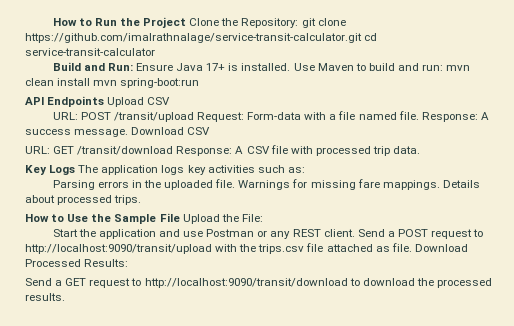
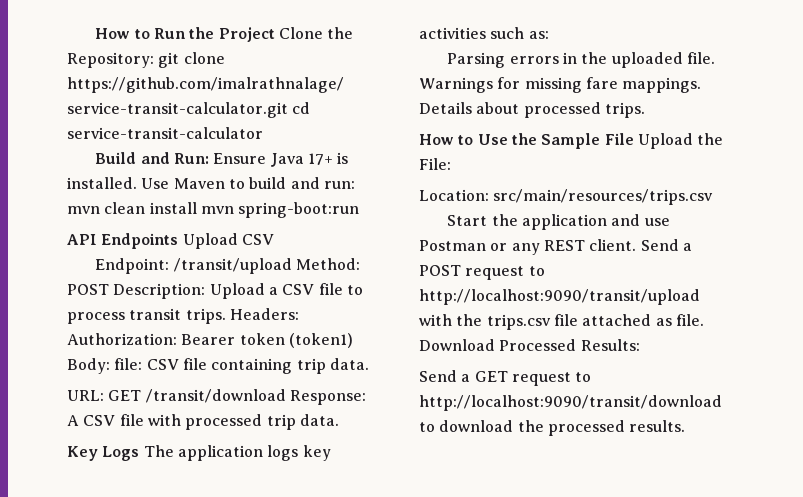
[52,111,489,122] [25,127,211,137] URL: POST /transit/upload Request: Form-data with a file named file. Response: A success message. Download CSV -> [95,258,360,274] [67,283,363,299] [67,308,299,324] [67,333,353,348] [67,358,369,374] Endpoint: /transit/upload Method: POST Description: Upload a CSV file to process transit trips. Headers: Authorization: Bearer token (token1) Body: file: CSV file containing trip data.
(263, 218) none -> [419,189,714,205] // Location: src/main/resources/trips.csv

